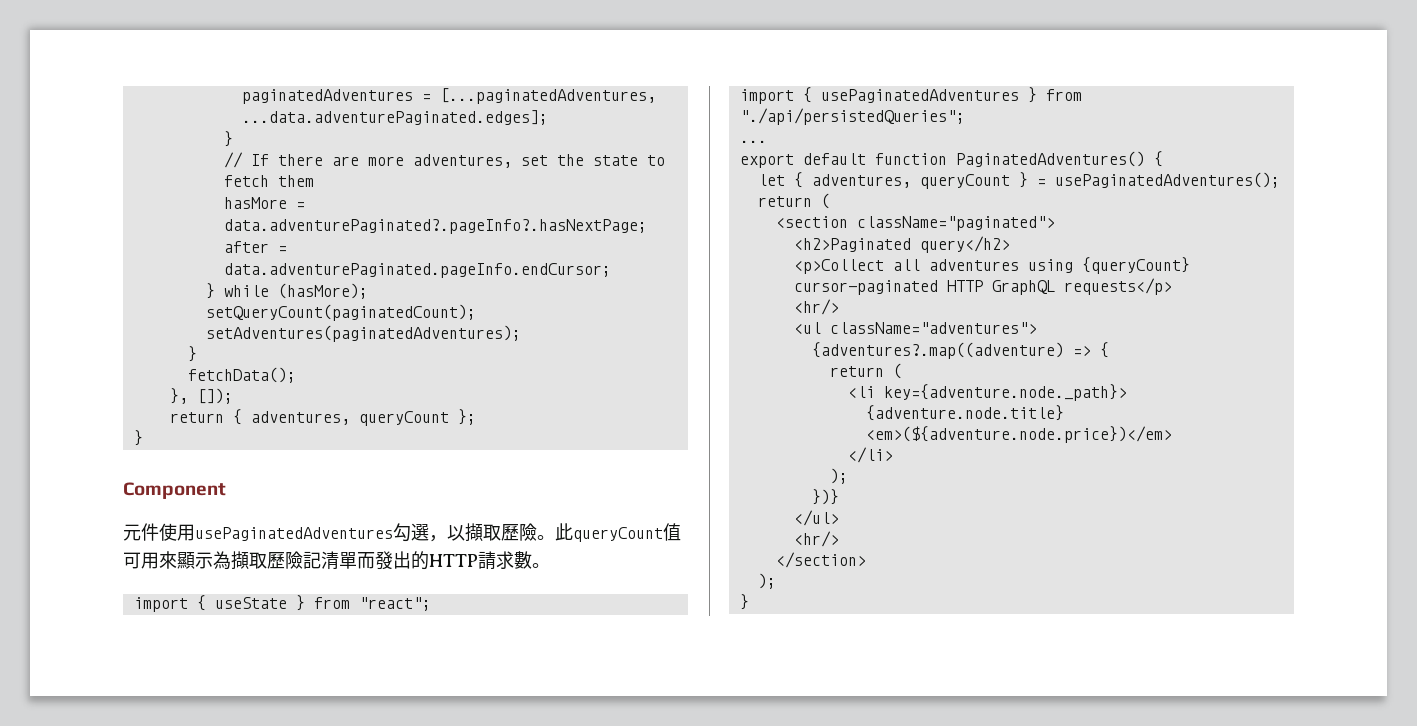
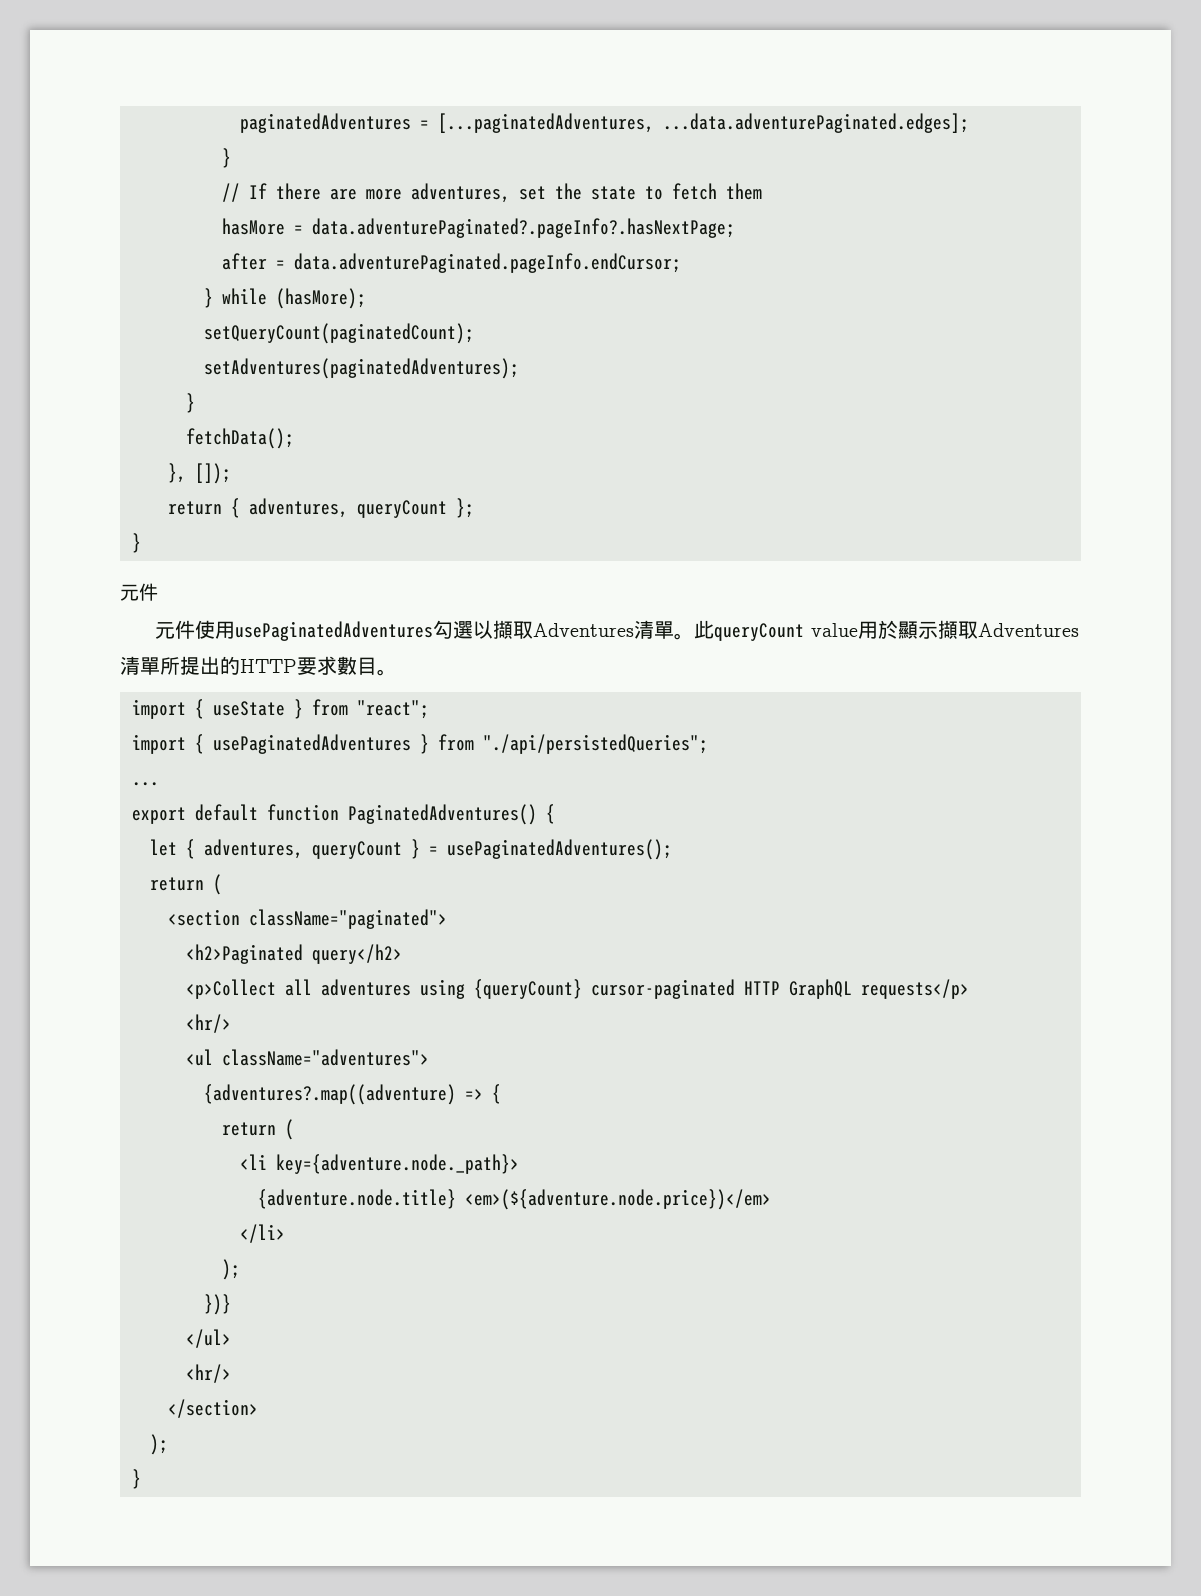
[123,482,226,499] Component -> [120,583,158,601] 元件
[429,523,681,542] [123,551,532,570] ，以擷取歷險。此queryCount值可用來顯示為擷取歷險記清單而發出的HTTP請求數 -> [472,620,1079,641] [120,656,377,675] 以擷取Adventures清單。此queryCount value用於顯示擷取Adventures清單所提出的HTTP要求數目

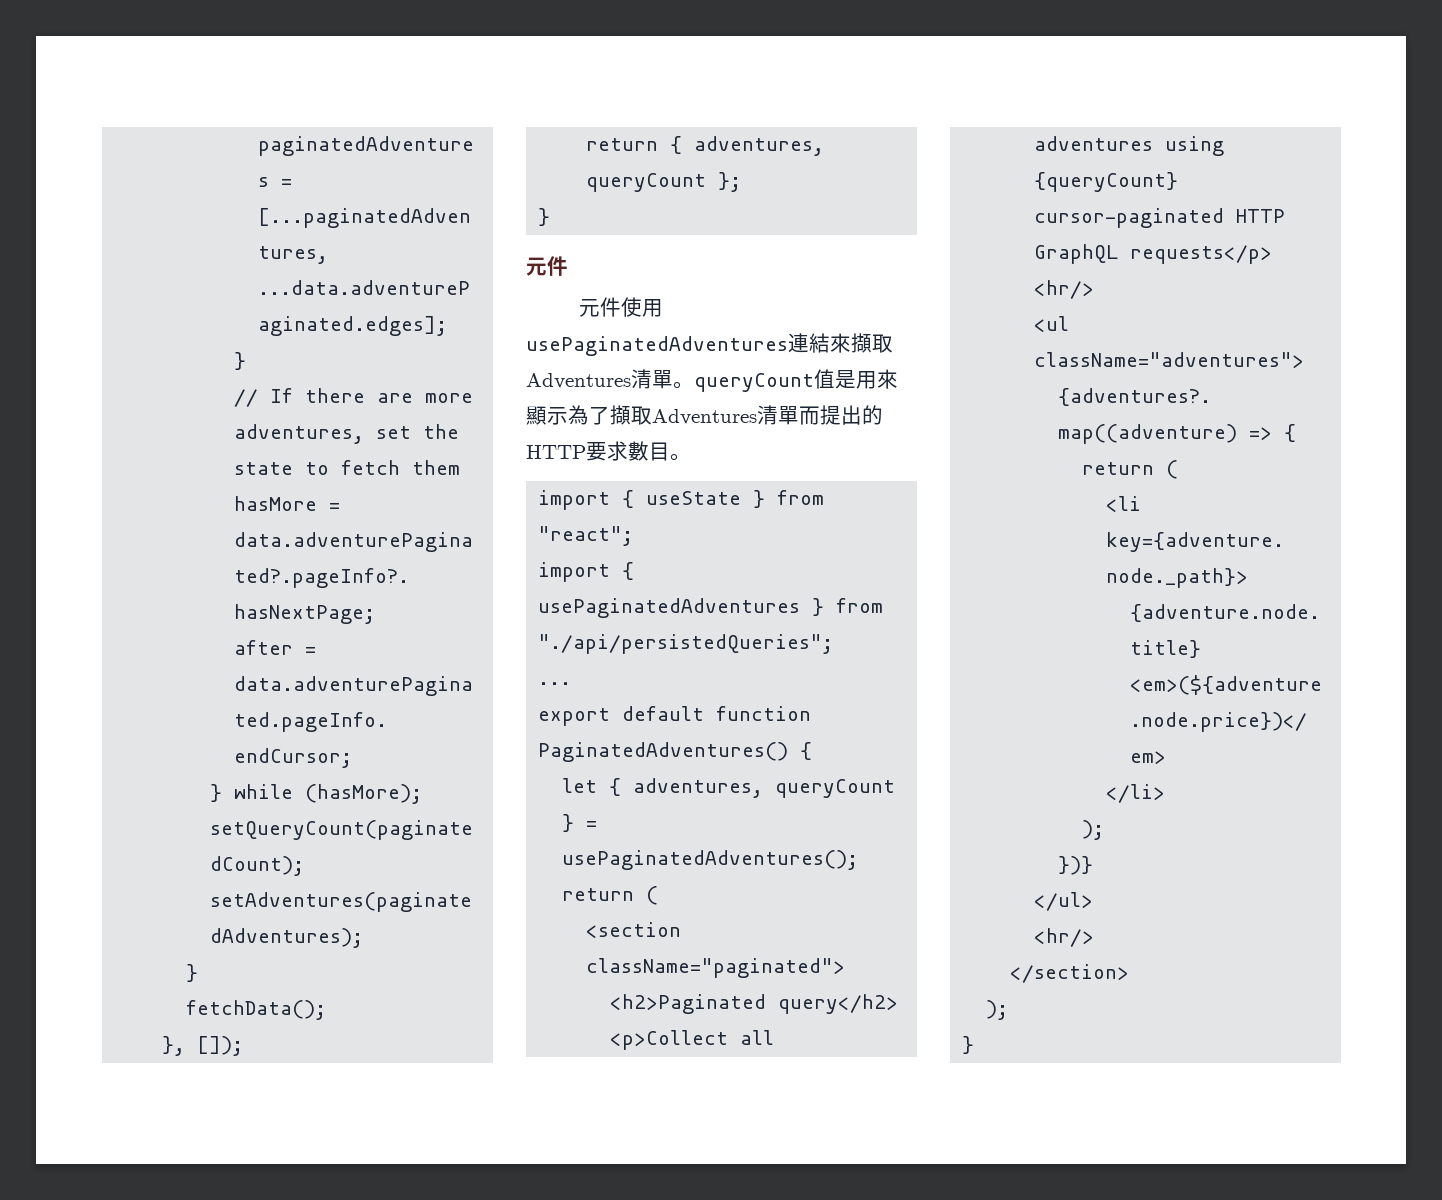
[432,620,493,639] 勾選以 -> [788,333,851,353] 連結來
[693,620,1079,641] [120,656,180,675] 此queryCount value用於顯示擷取Adventures清單所 -> [694,369,898,392] [526,405,820,425] queryCount值是用來顯示為了擷取Adventures清單而

